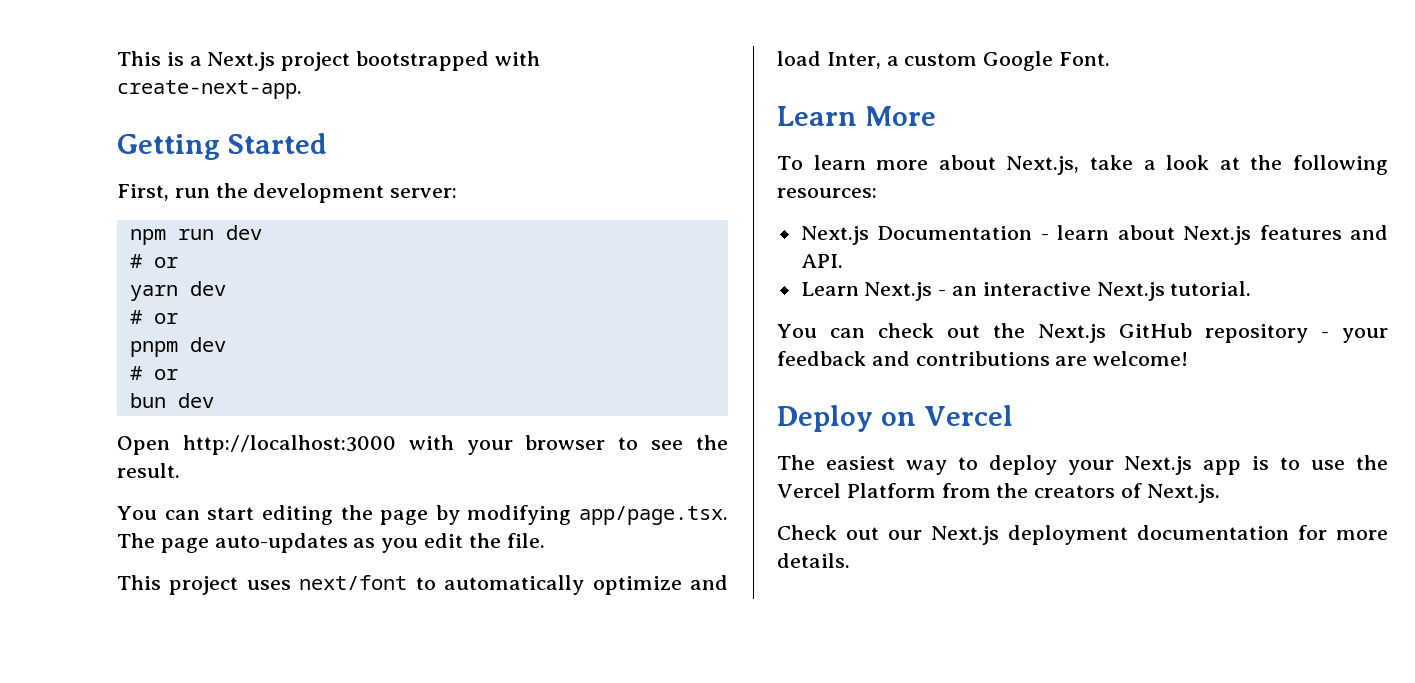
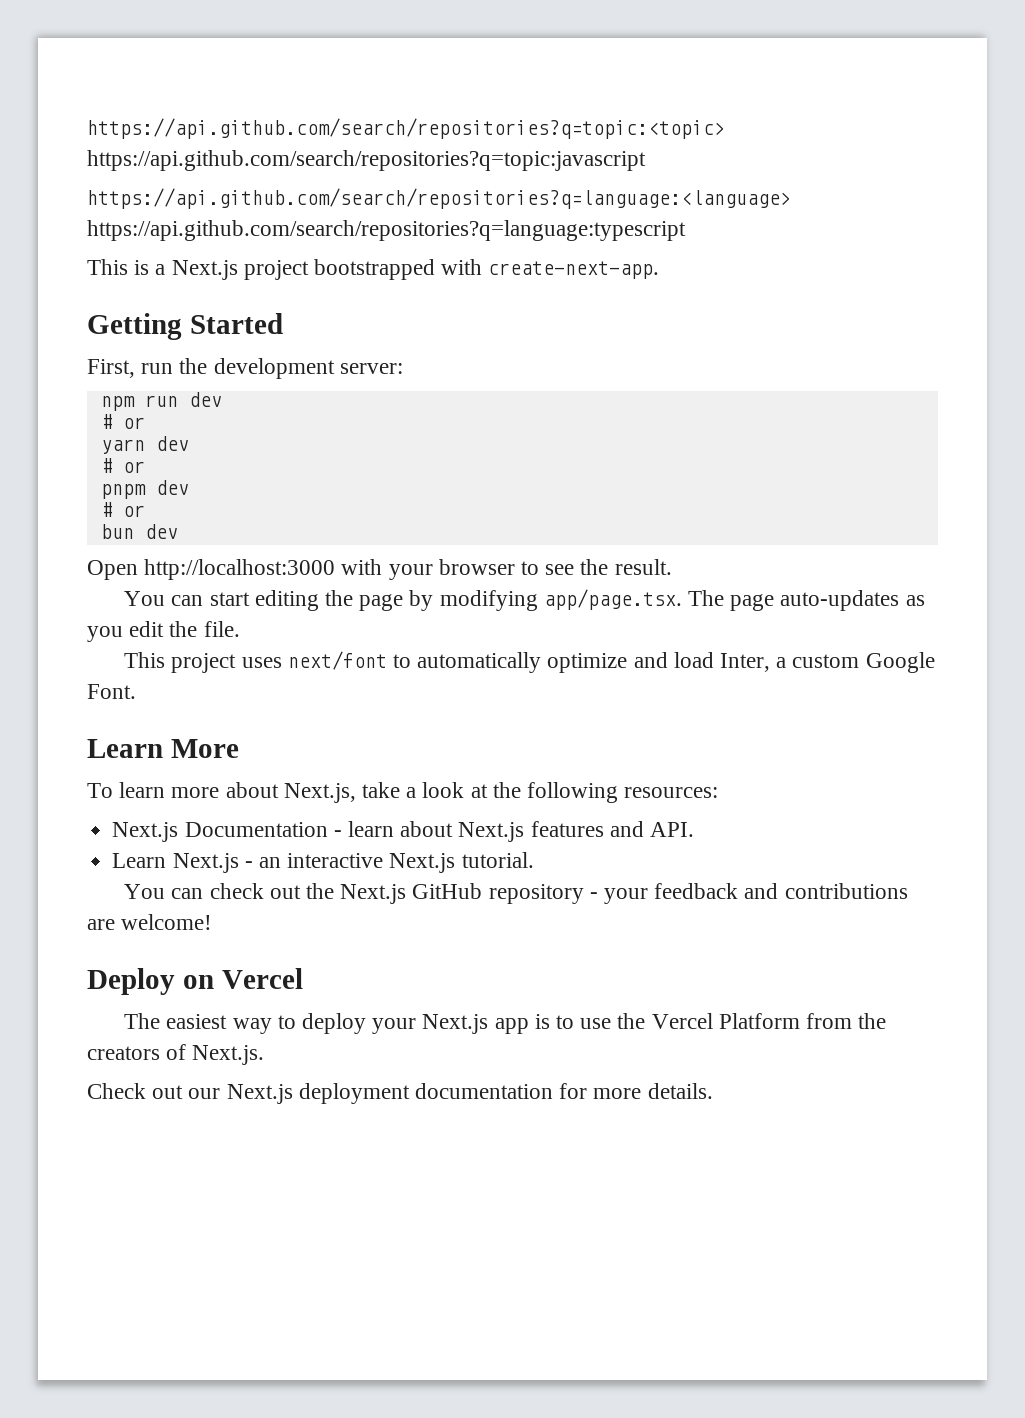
(117, 58) none -> [87,118,725,139] [87,150,646,171] [87,188,791,209] [87,220,686,241] https://api.github.com/search/repositories?q=topic:<topic> https://api.github.com/search/repositories?q=topic:javascript // https://api.github.com/search/repositories?q=language:<language> https://api.github.com/search/repositories?q=language:typescript //

